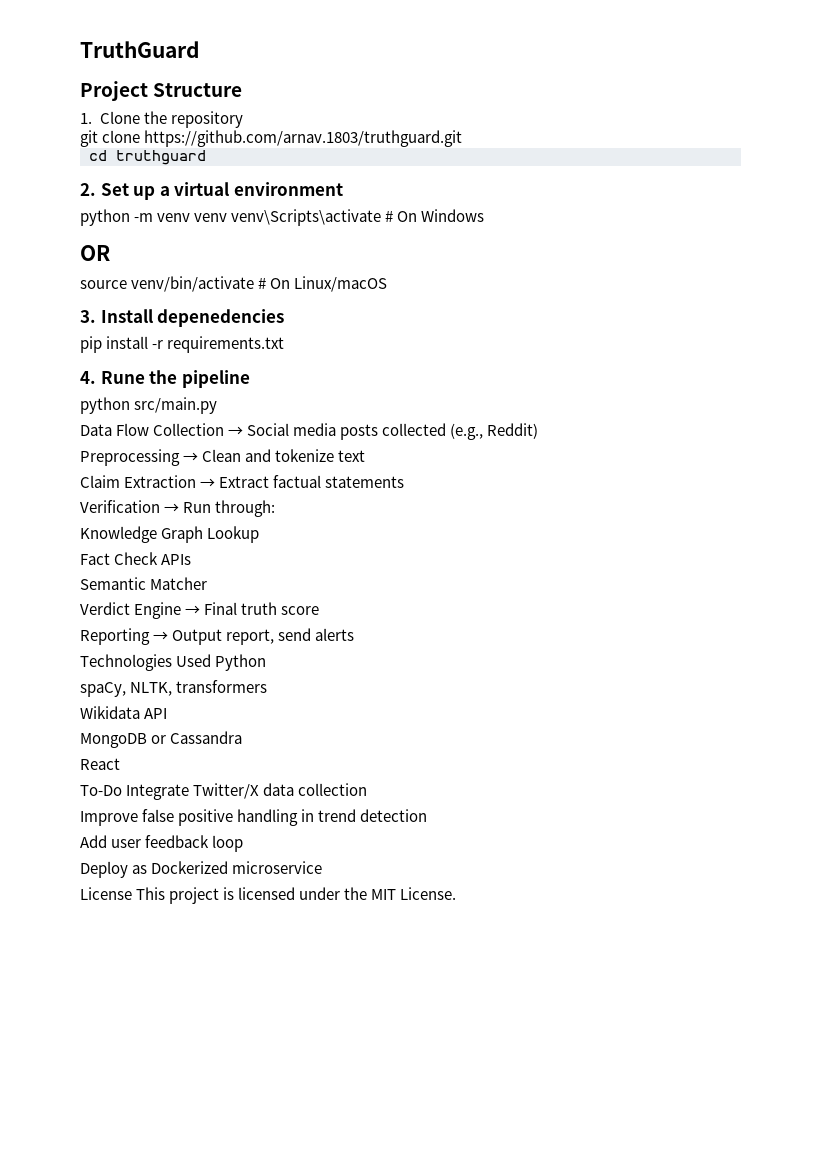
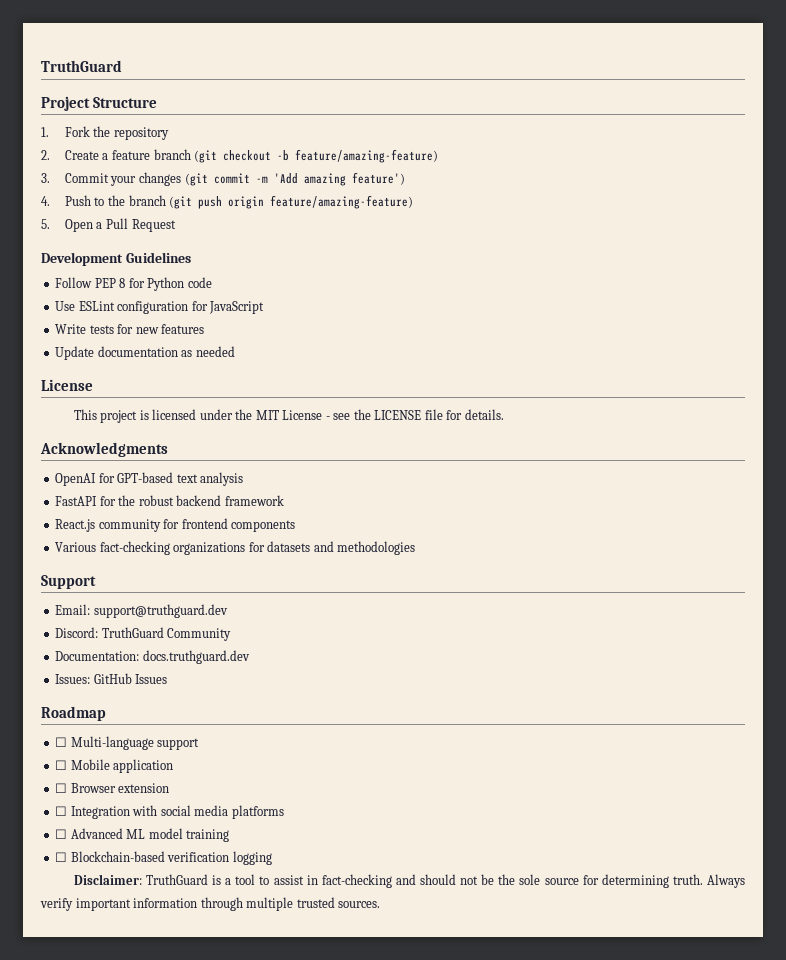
[99,111,140,124] Clone -> [64,126,90,137] Fork
[80,130,463,147] [89,150,206,165] [80,182,343,200] [80,209,485,226] [80,245,110,261] [80,276,388,292] [80,309,285,327] [80,336,285,353] [80,370,250,388] [80,397,218,414] [80,423,539,440] [80,449,366,466] [80,475,405,488] [80,500,276,517] [80,526,260,543] [80,552,192,565] [80,577,208,590] [80,602,320,619] [80,628,355,645] [80,654,267,671] [80,680,268,697] [80,706,168,719] [80,731,243,748] [80,758,120,770] [80,783,368,800] [80,809,428,826] [80,835,244,852] [80,861,323,878] [80,887,132,900] git clone https://github.com/arnav.1803/truthguard.git // cd truthguard // 2. Set up a virtual environment // python -m venv venv venv\Scripts\activate # On Windows // OR // source venv/bin/activate # On Linux/macOS // 3. Install depenedencies // pip install -r requirements.txt // 4. Rune the pipeline // python src/main.py // Data Flow Collection → Social media posts collected (e.g., Reddit) // Preprocessing → Clean and tokenize text // Claim Extraction → Extract factual statements // Verification → Run through: // Knowledge Graph Lookup // Fact Check APIs // Semantic Matcher // Verdict Engine → Final truth score // Reporting → Output report, send alerts // Technologies Used Python // spaCy, NLTK, transformers // Wikidata API // MongoDB or Cassandra // React // To-Do Integrate Twitter/X data collection // Improve false positive handling in trend detection // Add user feedback loop // Deploy as Dockerized microservice // License -> [41,149,439,163] [41,172,405,186] [41,195,414,209] [41,218,176,232] [41,252,191,266] [55,277,212,291] [55,301,265,314] [55,324,205,334] [55,346,235,360] [41,379,93,391] 2. Create a feature branch (git checkout -b feature/amazing-feature) // 3. Commit your changes (git commit -m 'Add amazing feature') // 4. Push to the branch (git push origin feature/amazing-feature) // 5. Open a Pull Request // Development Guidelines // Follow PEP 8 for Python code // Use ESLint configuration for JavaScript // Write tests for new features // Update documentation as needed // License //
[400,887,457,900] License. -> [282,409,504,420] [40,442,168,457] [55,472,244,486] [55,495,284,506] [55,518,296,532] [55,541,416,555] [41,575,96,589] [55,604,228,618] [55,627,232,641] [55,650,250,664] [55,673,168,684] [41,706,106,721] [55,736,200,750] [55,759,174,773] [55,783,170,793] [55,805,284,819] [55,828,230,842] [55,851,272,865] [73,874,745,888] [40,897,381,911] License - see the LICENSE file for details. // Acknowledgments // OpenAI for GPT-based text analysis // FastAPI for the robust backend framework // React.js community for frontend components // Various fact-checking organizations for datasets and methodologies // Support // Email: support@truthguard.dev // Discord: TruthGuard Community // Documentation: docs.truthguard.dev // Issues: GitHub Issues // Roadmap // ☐ Multi-language support // ☐ Mobile application // ☐ Browser extension // ☐ Integration with social media platforms // ☐ Advanced ML model training // ☐ Blockchain-based verification logging // Disclaimer: TruthGuard is a tool to assist in fact-checking and should not be the sole source for determining truth. Always verify important information through multiple trusted sources.

